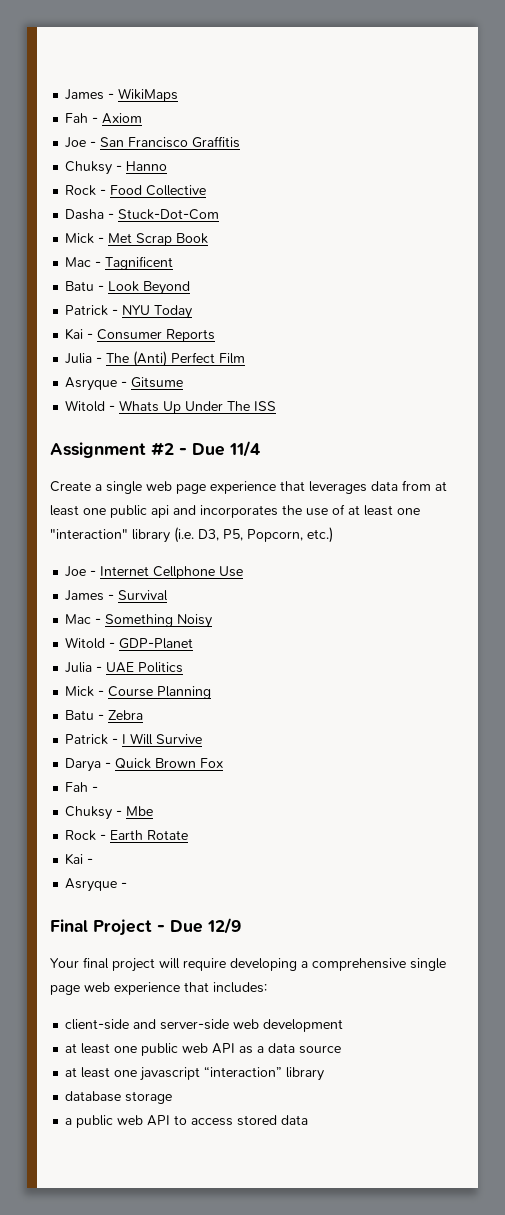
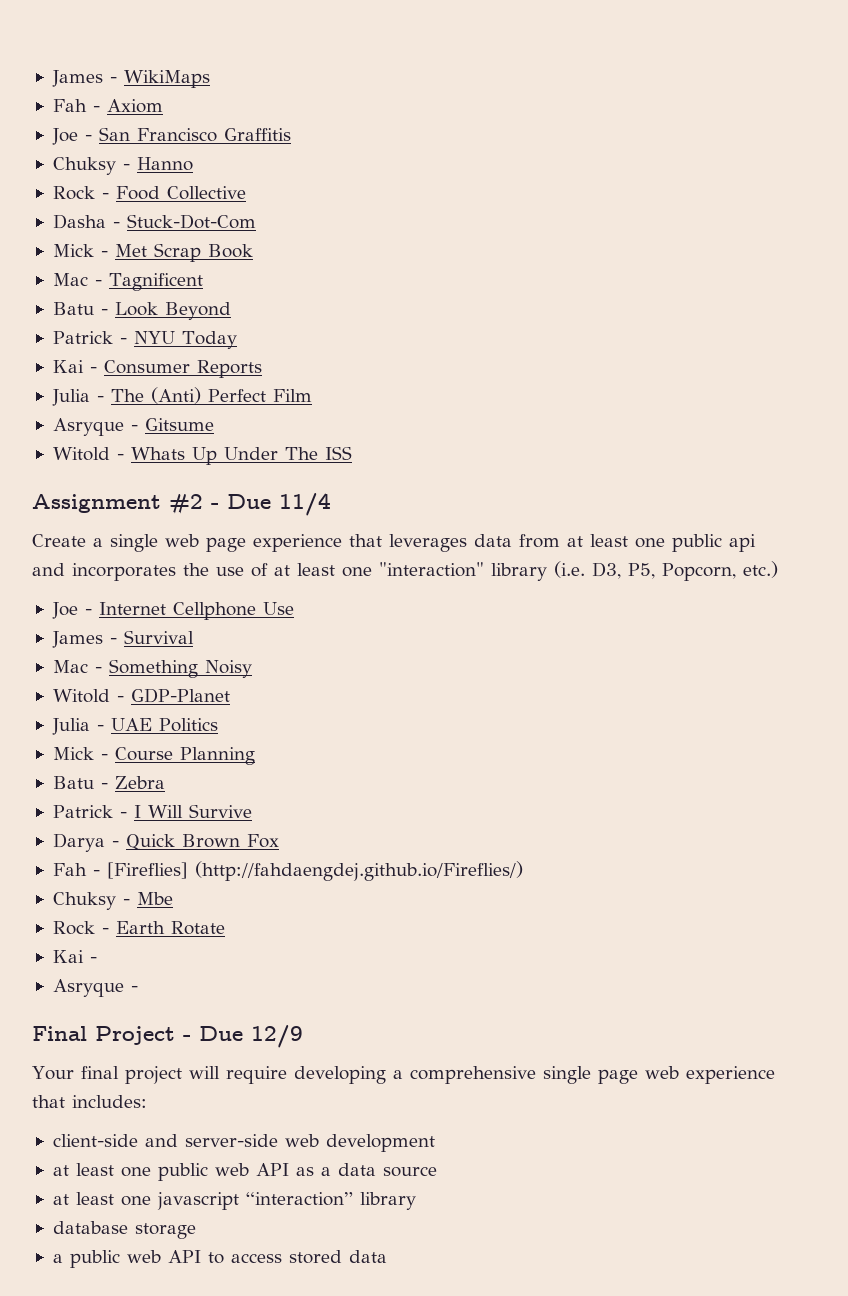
(99, 789) none -> [106,861,523,881] [Fireflies] (http://fahdaengdej.github.io/Fireflies/)

